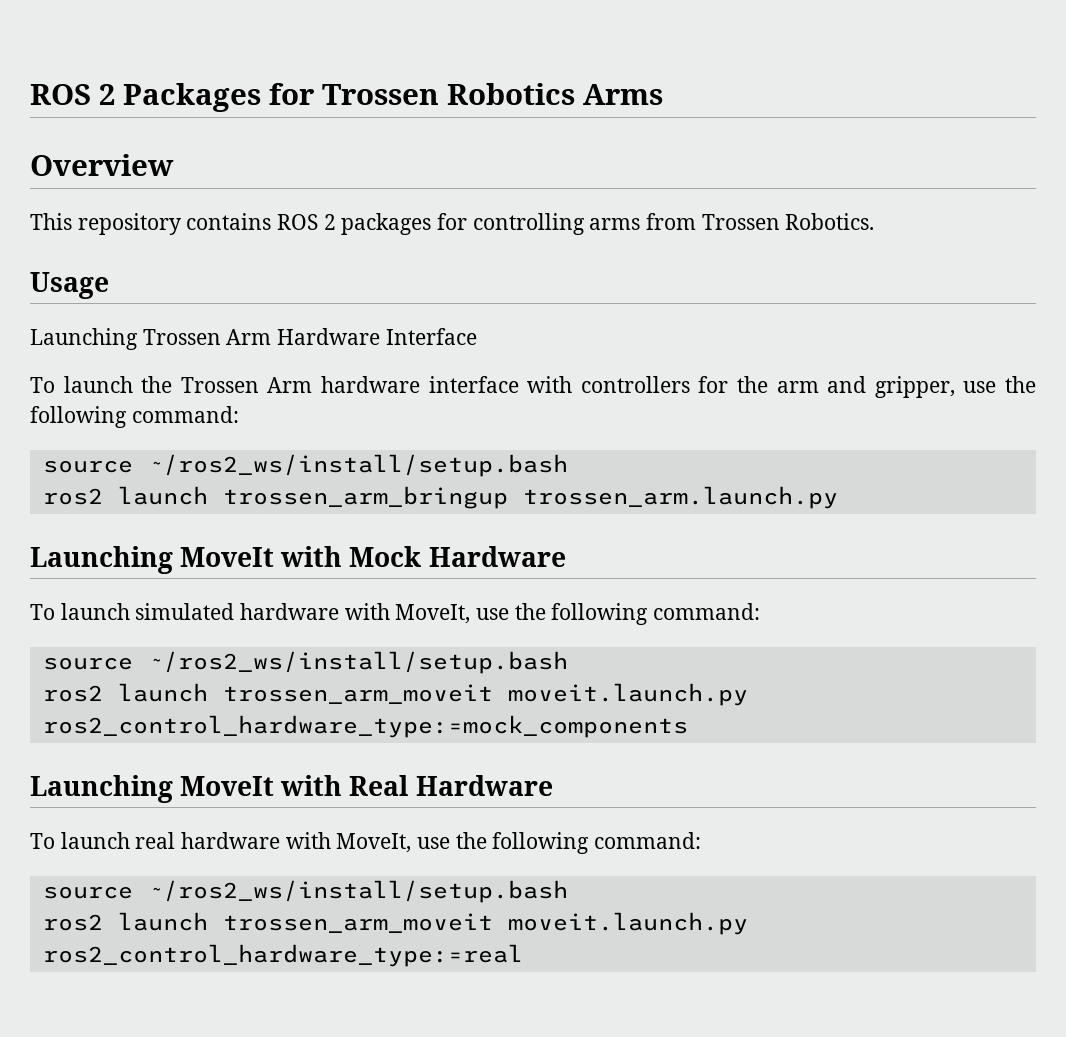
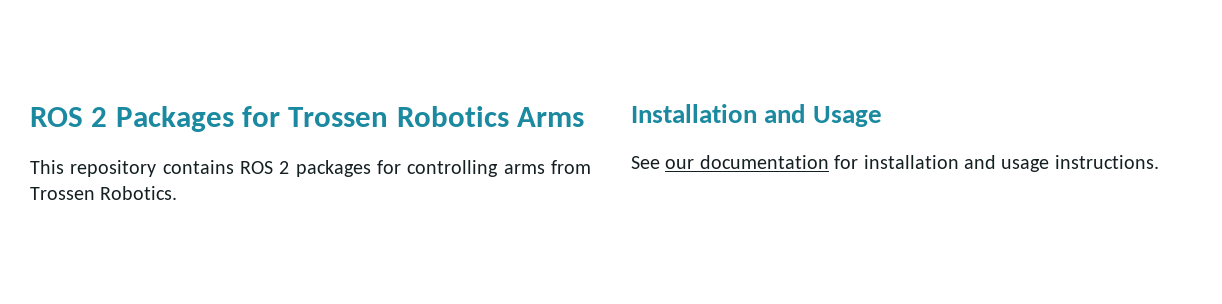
[30,154,174,176] // Overview -> (585, 117) none
(875, 221) none -> [631,104,806,123] Installation and
[30,328,477,350] [30,376,1037,398] [30,406,239,428] [42,454,568,477] [42,486,838,509] [30,546,566,574] [30,603,761,625] [42,651,568,674] [42,683,748,706] [42,715,688,738] [30,775,553,803] [30,832,702,854] [42,880,568,903] [42,912,748,935] [42,944,523,967] Launching Trossen Arm Hardware Interface // To launch the Trossen Arm hardware interface with controllers for the arm and gripper, use the following command: // source ~/ros2_ws/install/setup.bash // ros2 launch trossen_arm_bringup trossen_arm.launch.py // Launching MoveIt with Mock Hardware // To launch simulated hardware with MoveIt, use the following command: // source ~/ros2_ws/install/setup.bash // ros2 launch trossen_arm_moveit moveit.launch.py ros2_control_hardware_type:=mock_components // Launching MoveIt with Real Hardware // To launch real hardware with MoveIt, use the following command: // source ~/ros2_ws/install/setup.bash // ros2 launch trossen_arm_moveit moveit.launch.py ros2_control_hardware_type:=real -> [631,155,1159,172] See our documentation for installation and usage instructions.

